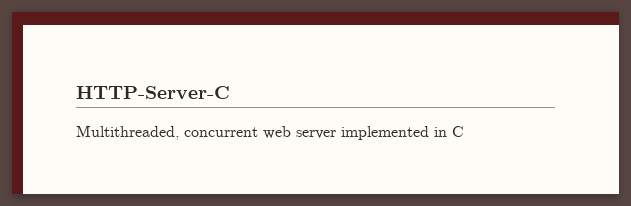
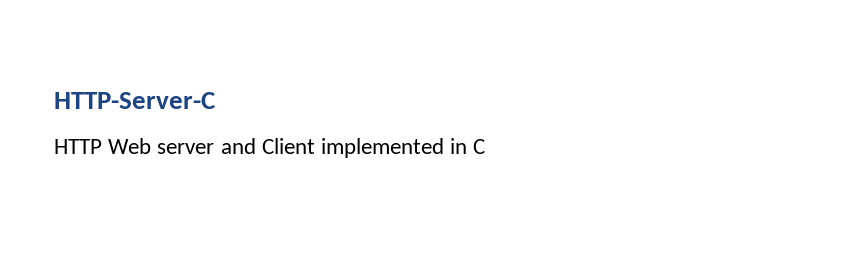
[76,125,336,140] Multithreaded, concurrent web server -> [54,138,315,154] HTTP Web server and Client

